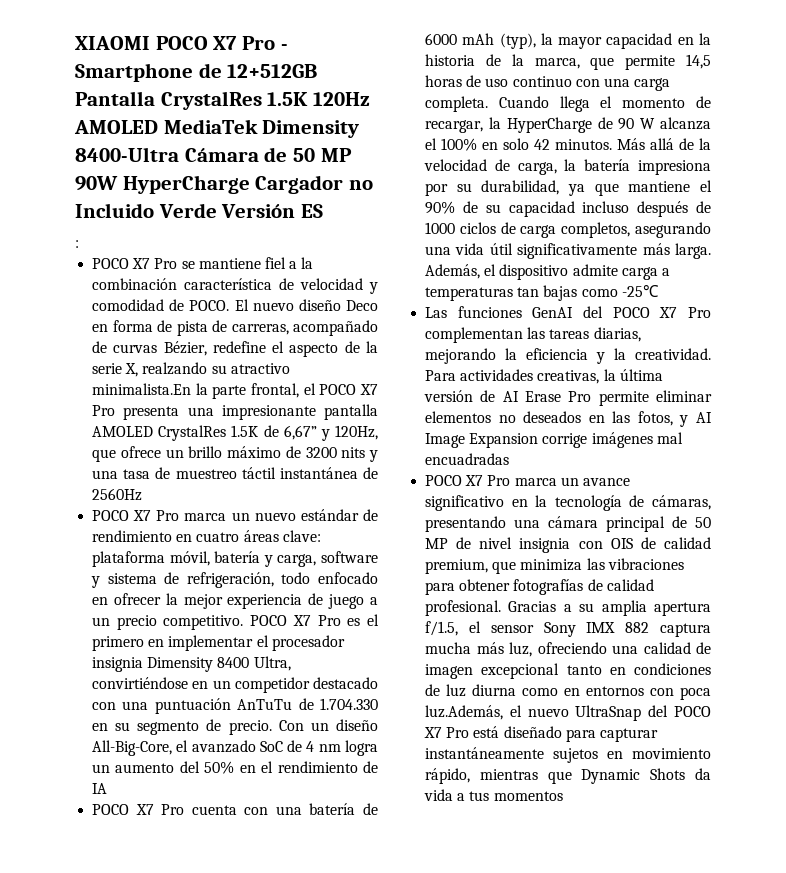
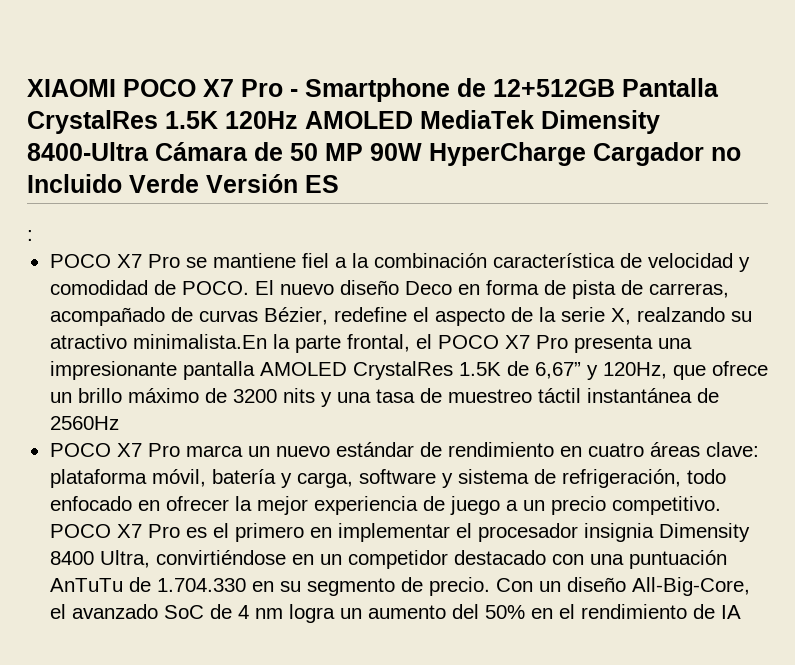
[92,803,378,815] [425,33,711,49] [425,54,711,70] [425,75,671,91] [425,96,711,112] [425,117,711,133] [425,138,711,151] [424,159,711,175] [425,180,712,196] [425,201,711,217] [425,222,711,238] [425,243,711,259] [425,264,670,280] [425,285,659,301] [425,306,711,318] [425,327,641,343] [425,348,711,364] [425,369,663,384] [424,390,712,406] [425,411,712,427] [425,432,683,448] [425,453,510,465] [425,475,630,486] [425,495,711,511] [425,516,711,532] [425,537,711,553] [425,558,684,574] [425,579,654,595] [425,600,711,616] [425,621,711,637] [425,642,711,657] [425,663,711,679] [425,684,711,700] [425,705,711,721] [424,726,658,742] [425,747,711,763] [425,768,711,784] [424,789,563,801] // POCO X7 Pro cuenta con una batería de 6000 mAh (typ), la mayor capacidad en la historia de la marca, que permite 14,5 horas de uso continuo con una carga completa. Cuando llega el momento de recargar, la HyperCharge de 90 W alcanza el 100% en solo 42 minutos. Más allá de la velocidad de carga, la batería impresiona por su durabilidad, ya que mantiene el 90% de su capacidad incluso después de 1000 ciclos de carga completos, asegurando una vida útil significativamente más larga. Además, el dispositivo admite carga a temperaturas tan bajas como -25℃ // Las funciones GenAI del POCO X7 Pro complementan las tareas diarias, mejorando la eficiencia y la creatividad. Para actividades creativas, la última versión de AI Erase Pro permite eliminar elementos no deseados en las fotos, y AI Image Expansion corrige imágenes mal encuadradas // POCO X7 Pro marca un avance significativo en la tecnología de cámaras, presentando una cámara principal de 50 MP de nivel insignia con OIS de calidad premium, que minimiza las vibraciones para obtener fotografías de calidad profesional. Gracias a su amplia apertura f/1.5, el sensor Sony IMX 882 captura mucha más luz, ofreciendo una calidad de imagen excepcional tanto en condiciones de luz diurna como en entornos con poca luz.Además, el nuevo UltraSnap del POCO X7 Pro está diseñado para capturar instantáneamente sujetos en movimiento rápido, mientras que Dynamic Shots da vida a tus momentos -> (741, 612) none

